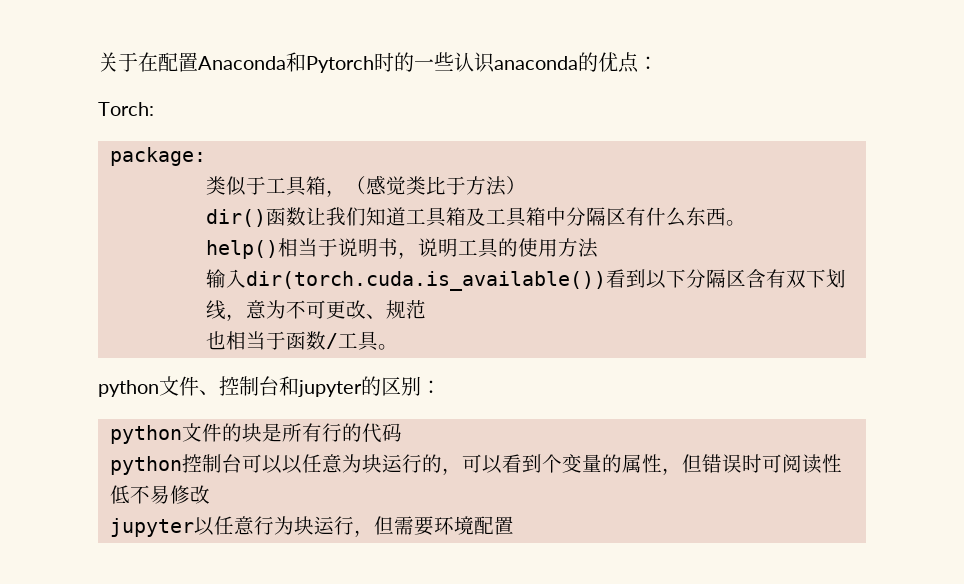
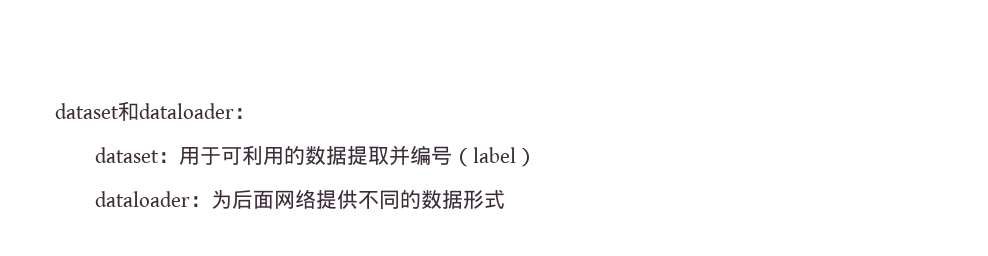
[98,52,658,73] [98,102,154,116] [110,147,206,166] [206,176,526,197] [206,207,746,227] [206,238,598,259] [206,269,846,291] [206,300,426,321] [206,331,398,351] [98,376,441,397] [110,423,402,444] [110,454,842,475] [110,485,210,504] [110,516,514,537] 关于在配置Anaconda和Pytorch时的一些认识anaconda的优点： // Torch: // package: // 类似于工具箱，（感觉类比于方法） // dir()函数让我们知道工具箱及工具箱中分隔区有什么东西。 // help()相当于说明书，说明工具的使用方法 // 输入dir(torch.cuda.is_available())看到以下分隔区含有双下划线，意为不可更改、规范 // 也相当于函数/工具。 // python文件、控制台和jupyter的区别： // python文件的块是所有行的代码 // python控制台可以以任意为块运行的，可以看到个变量的属性，但错误时可阅读性低不易修改 // jupyter以任意行为块运行，但需要环境配置 -> [55,101,255,121] [95,145,538,167] [95,189,506,210] dataset和dataloader： // dataset：用于可利用的数据提取并编号（label） // dataloader：为后面网络提供不同的数据形式

